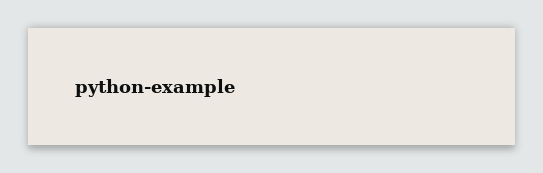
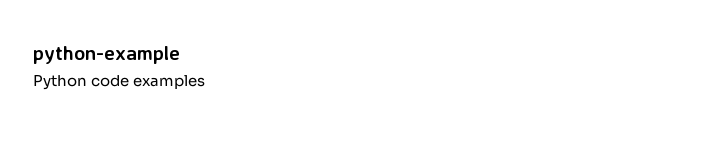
(235, 88) none -> [33,75,206,90] // Python code examples

